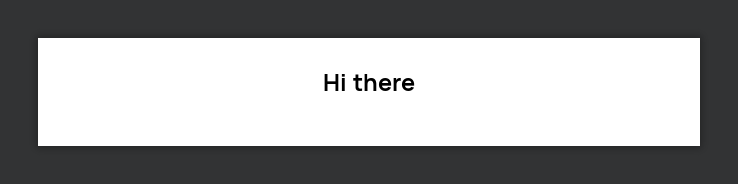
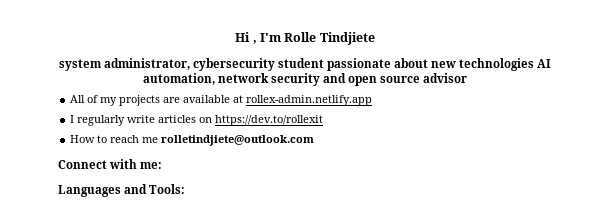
[353,74,416,91] there -> [252,32,375,45] [58,58,552,71] [142,73,468,86] [70,95,373,106] [70,115,324,126] [70,135,315,146] [58,159,163,169] [58,184,186,197] , I'm Rolle Tindjiete // system administrator, cybersecurity student passionate about new technologies AI automation, network security and open source advisor // All of my projects are available at rollex-admin.netlify.app // I regularly write articles on https://dev.to/rollexit // How to reach me rolletindjiete@outlook.com // Connect with me: // Languages and Tools:

